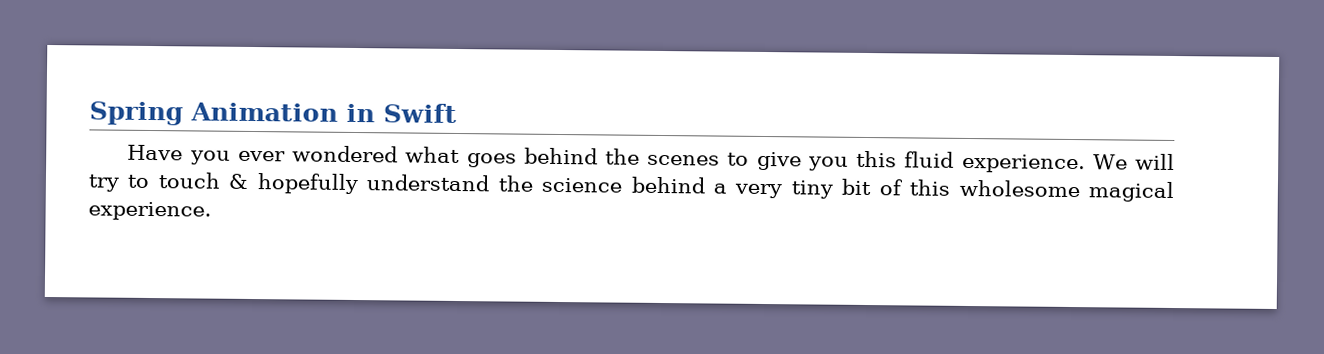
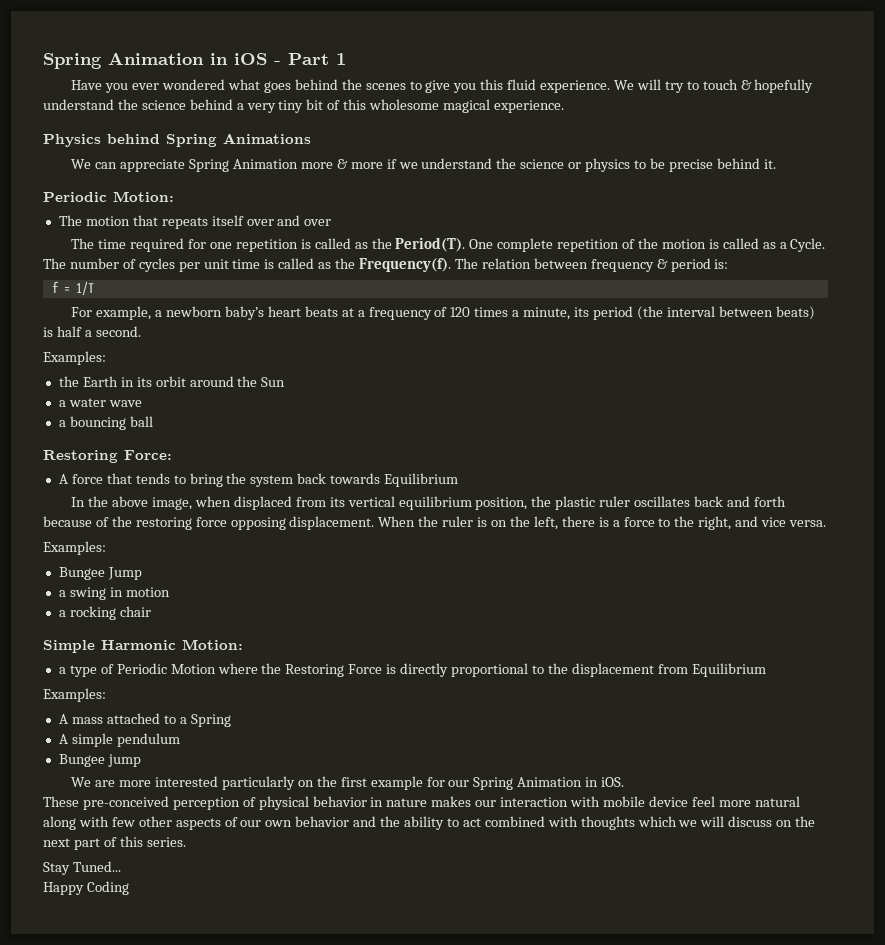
[89,101,457,126] Spring Animation in Swift -> [43,52,346,69] Spring Animation in iOS - Part 1
(212, 211) none -> [43,133,311,147] [71,158,776,172] [43,191,174,202] [58,215,332,229] [71,237,826,252] [43,258,729,272] [51,281,94,295] [71,306,815,320] [43,326,141,337] [43,351,106,365] [58,376,286,387] [58,398,142,407] [58,416,153,430] [43,450,172,463] [58,473,459,487] [71,496,786,510] [43,516,827,530] [43,541,106,555] [58,567,142,580] [58,587,170,600] [58,606,151,620] [43,639,243,653] [58,663,766,677] [43,688,106,702] [58,713,231,727] [58,733,180,747] [58,754,141,767] [71,776,625,790] [43,796,800,810] [43,816,816,830] [43,836,186,850] [43,861,121,875] [43,881,129,895] // Physics behind Spring Animations // We can appreciate Spring Animation more & more if we understand the science or physics to be precise behind it. // Periodic Motion: // The motion that repeats itself over and over // The time required for one repetition is called as the Period(T). One complete repetition of the motion is called as a Cycle. The number of cycles per unit time is called as the Frequency(f). The relation between frequency & period is: // f = 1/T // For example, a newborn baby’s heart beats at a frequency of 120 times a minute, its period (the interval between beats) is half a second. // Examples: // the Earth in its orbit around the Sun // a water wave // a bouncing ball // Restoring Force: // A force that tends to bring the system back towards Equilibrium // In the above image, when displaced from its vertical equilibrium position, the plastic ruler oscillates back and forth because of the restoring force opposing displacement. When the ruler is on the left, there is a force to the right, and vice versa. // Examples: // Bungee Jump // a swing in motion // a rocking chair // Simple Harmonic Motion: // a type of Periodic Motion where the Restoring Force is directly proportional to the displacement from Equilibrium // Examples: // A mass attached to a Spring // A simple pendulum // Bungee jump // We are more interested particularly on the first example for our Spring Animation in iOS. // These pre-conceived perception of physical behavior in nature makes our interaction with mobile device feel more natural along with few other aspects of our own behavior and the ability to act combined with thoughts which we will discuss on the next part of this series. // Stay Tuned... // Happy Coding

